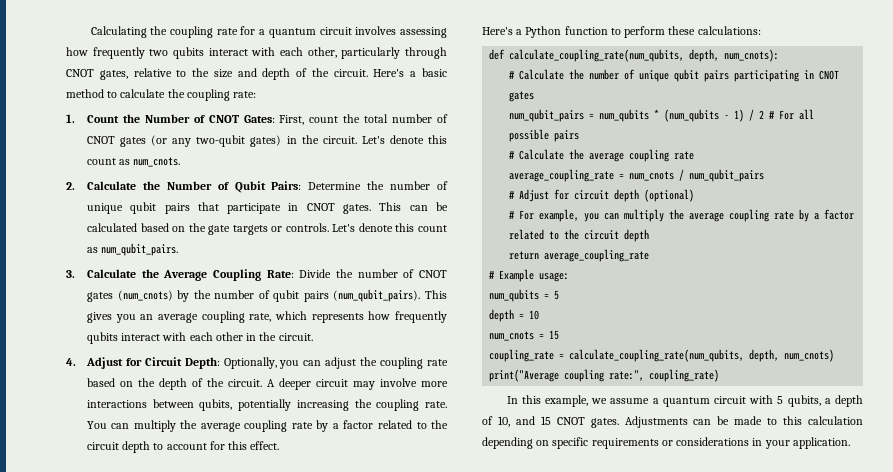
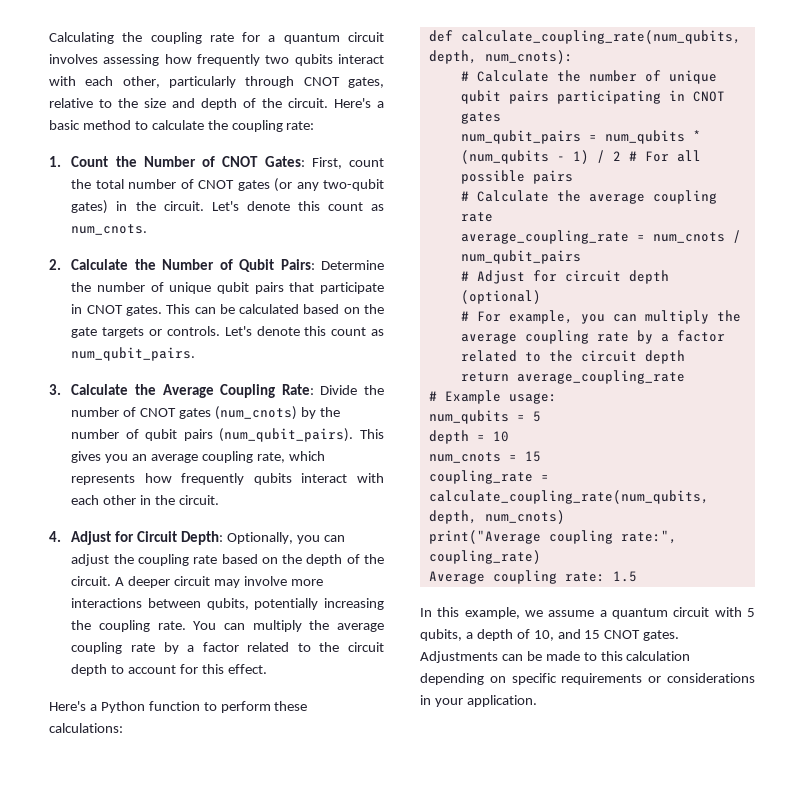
(720, 375) none -> [428,570,637,584] // Average coupling rate: 1.5

